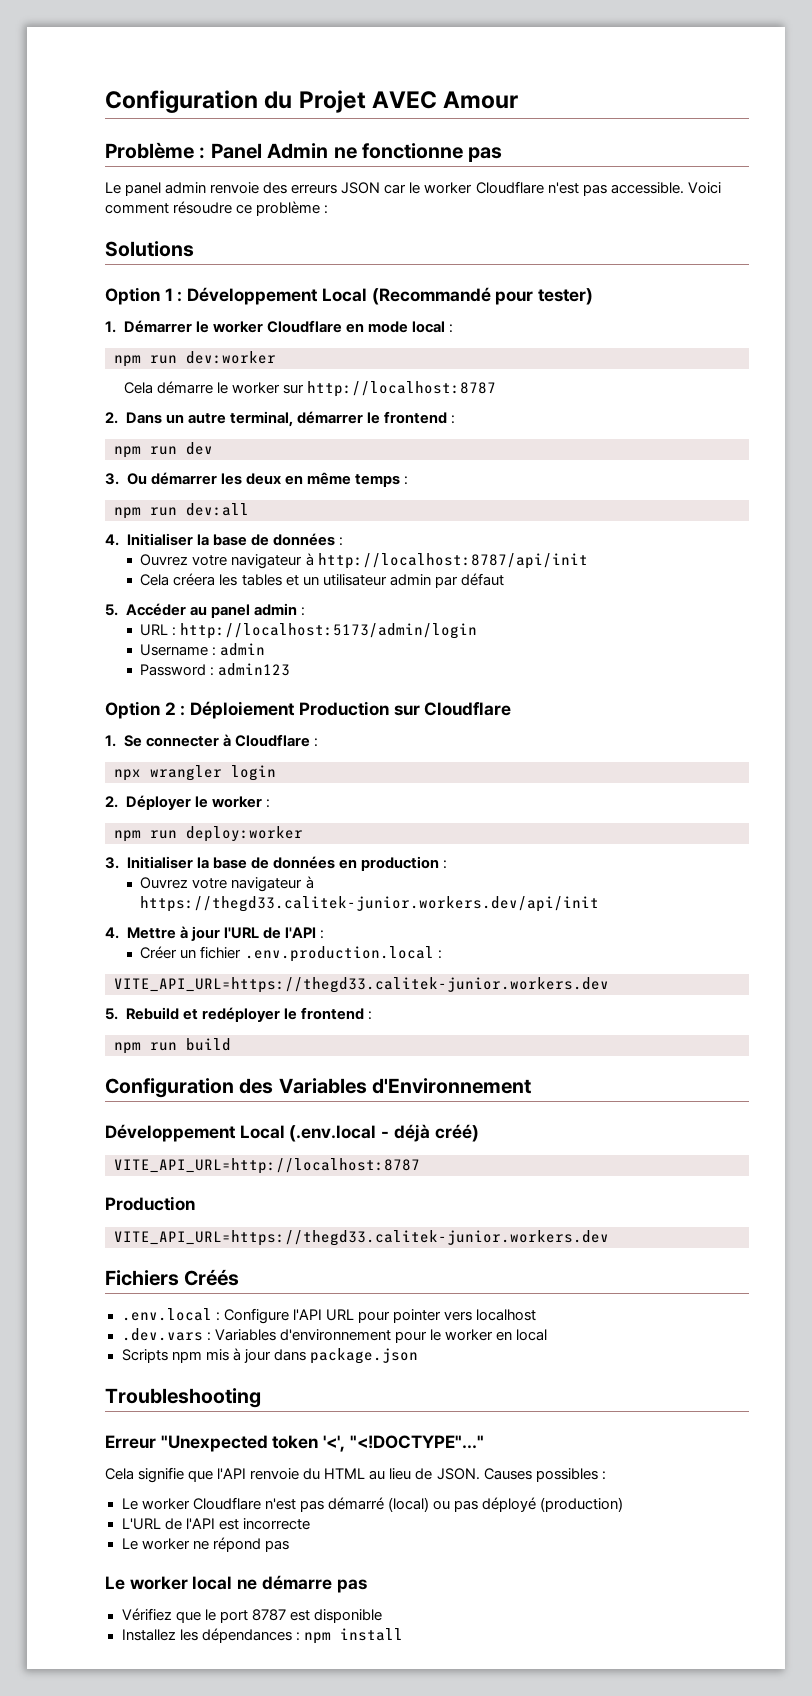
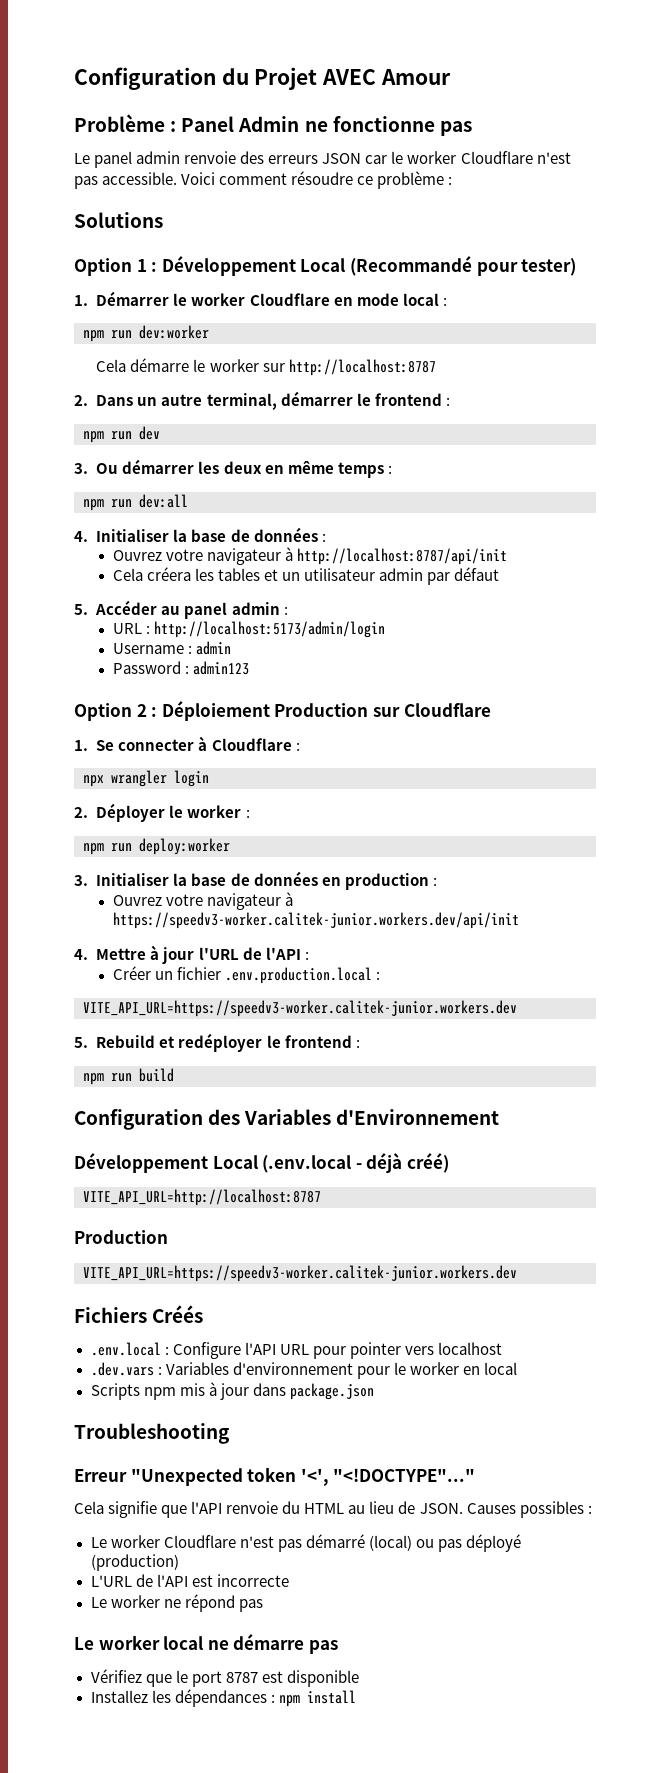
[140,896,600,912] https://thegd33.calitek-junior.workers.dev/api/init -> [112,912,519,929] https://speedv3-worker.calitek-junior.workers.dev/api/init
[114,977,609,993] VITE_API_URL=https://thegd33.calitek-junior.workers.dev -> [83,1000,517,1017] VITE_API_URL=https://speedv3-worker.calitek-junior.workers.dev
[114,1230,609,1246] VITE_API_URL=https://thegd33.calitek-junior.workers.dev -> [83,1265,517,1282] VITE_API_URL=https://speedv3-worker.calitek-junior.workers.dev

